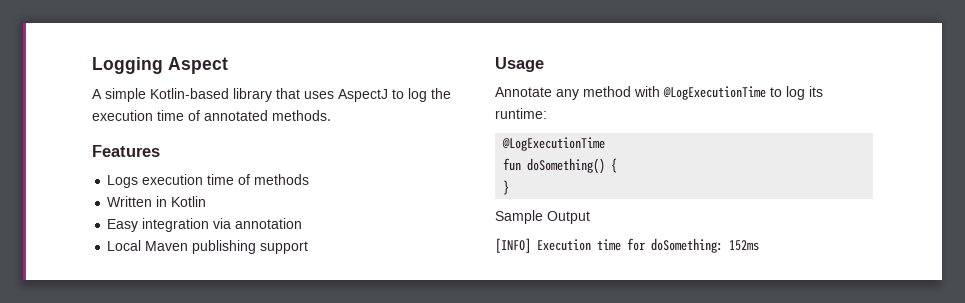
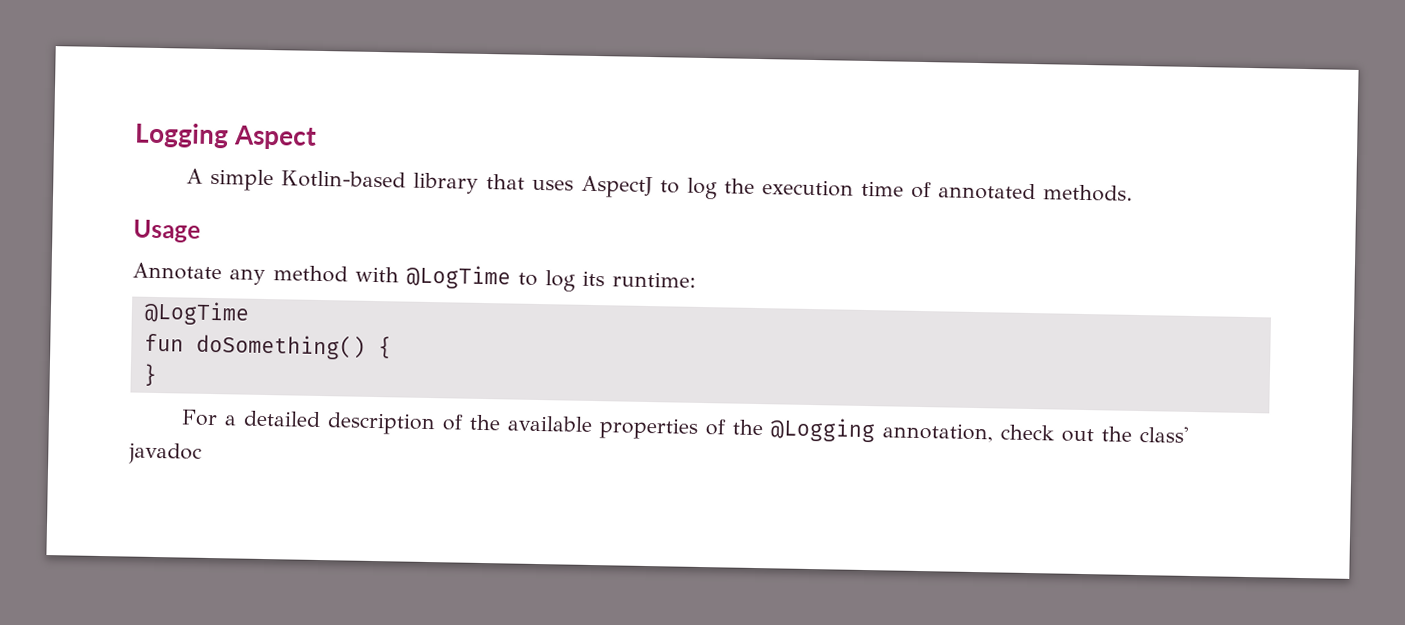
[92,145,160,157] [107,174,310,188] [107,196,207,207] [107,218,303,232] [107,240,309,254] // Features // Logs execution time of methods // Written in Kotlin // Easy integration via annotation // Local Maven publishing support -> (1134, 193) none
[663,86,766,100] @LogExecutionTime -> [406,264,511,290] @LogTime
[502,137,606,151] @LogExecutionTime -> [143,300,250,326] @LogTime
[495,210,590,224] [495,238,759,253] Sample Output // [INFO] Execution time for doSomething: 152ms -> [181,409,1190,443] [128,442,202,465] For a detailed description of the available properties of the @Logging annotation, check out the class' javadoc

